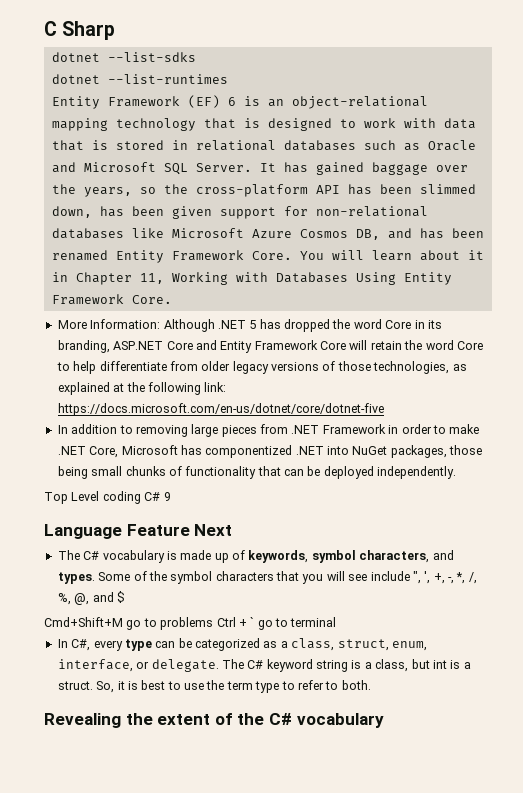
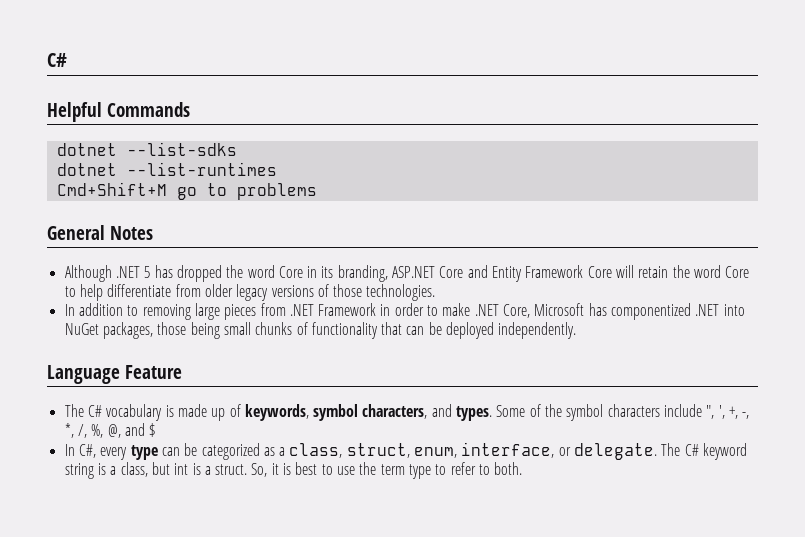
[44,21,116,40] C Sharp -> [47,53,67,67] [47,102,190,122] C# // Helpful Commands
[51,95,428,109] [51,118,476,131] [51,140,476,151] [51,162,468,175] [51,184,476,197] [51,206,428,219] [51,228,484,240] [51,250,484,263] [51,272,452,285] [51,294,172,305] [57,319,161,329] Entity Framework (EF) 6 is an object-relational mapping technology that is designed to work with data that is stored in relational databases such as Oracle and Microsoft SQL Server. It has gained baggage over the years, so the cross-platform API has been slimmed down, has been given support for non-relational databases like Microsoft Azure Cosmos DB, and has been renamed Entity Framework Core. You will learn about it in Chapter 11, Working with Databases Using Entity Framework Core. // More Information: -> [56,182,317,200] [47,225,153,240] Cmd+Shift+M go to problems // General Notes //
[373,361,467,374] [57,382,227,395] [57,403,384,416] technologies, as explained at the following link: https://docs.microsoft.com/en-us/dotnet/core/dotnet-five -> [366,284,436,301] technologies.
[44,491,171,504] // Top Level coding C# 9 -> (577, 330) none
[194,524,233,536] Next -> (182, 372) none
[276,571,368,584] that you will see -> (660, 410) none
[44,617,337,630] // Cmd+Shift+M go to problems Ctrl + ` go to terminal -> (156, 430) none
[44,713,384,728] // Revealing the extent of the C# vocabulary -> (523, 468) none

